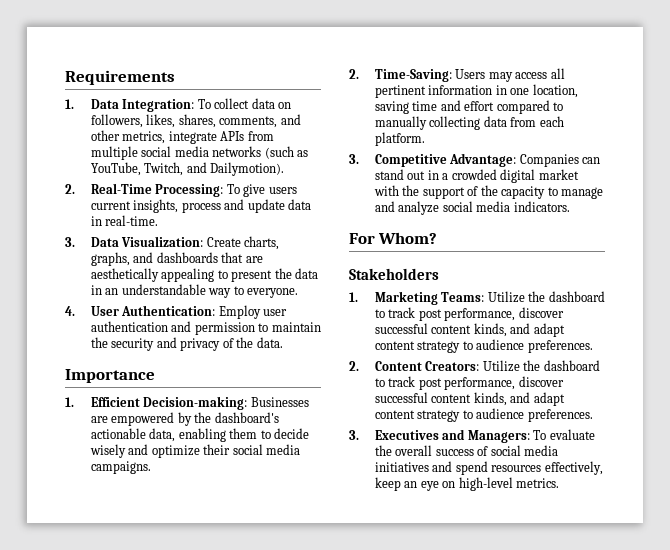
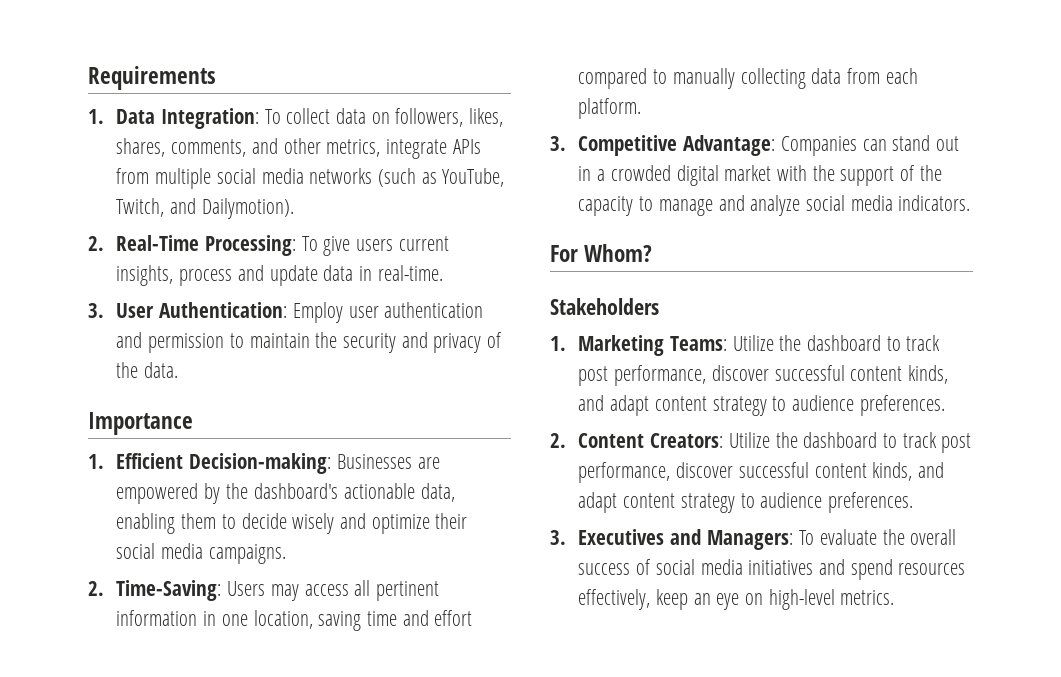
[90,236,280,250] [90,252,263,266] [90,268,319,282] [90,284,299,298] [65,306,75,316] Data Visualization: Create charts, graphs, and dashboards that are aesthetically appealing to present the data in an understandable way to everyone. // 4. -> (104, 310) none

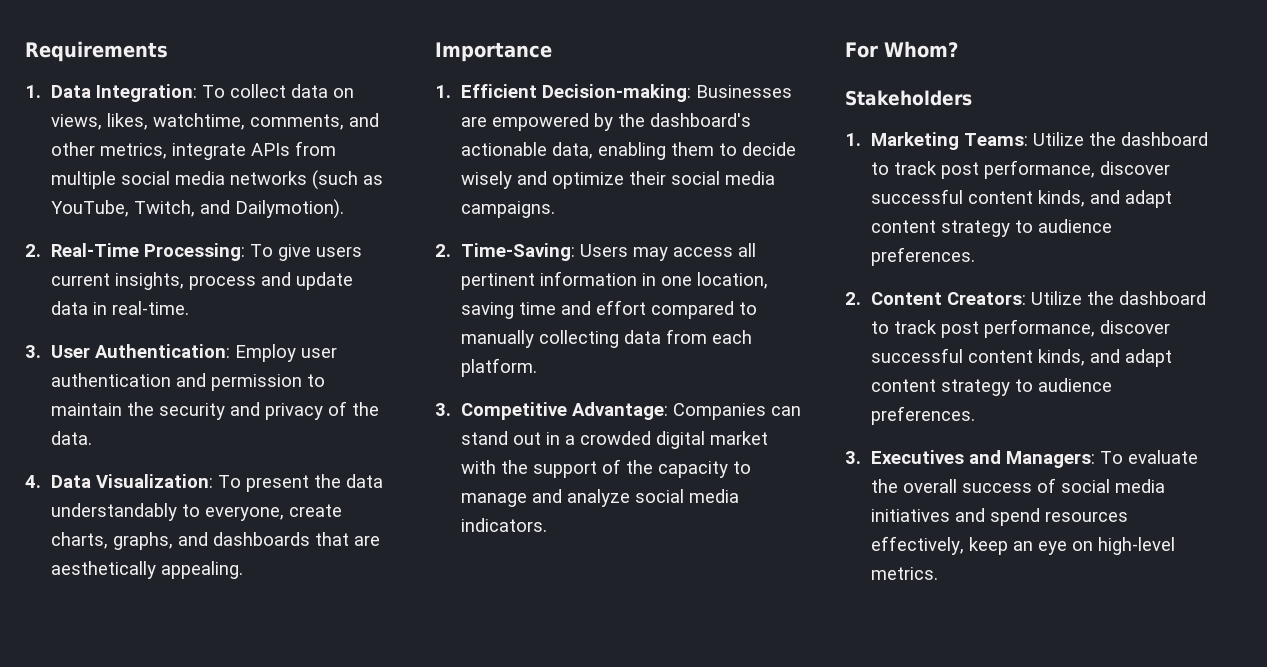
[395,108,504,127] [116,138,166,157] followers, likes, shares, -> [51,113,246,130] views, likes, watchtime,
(179, 370) none -> [25,474,384,492] [51,503,343,521] [51,532,381,550] [51,561,244,579] // 4. Data Visualization: To present the data understandably to everyone, create charts, graphs, and dashboards that are aesthetically appealing.

